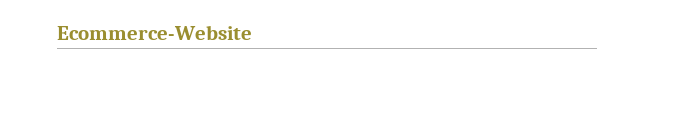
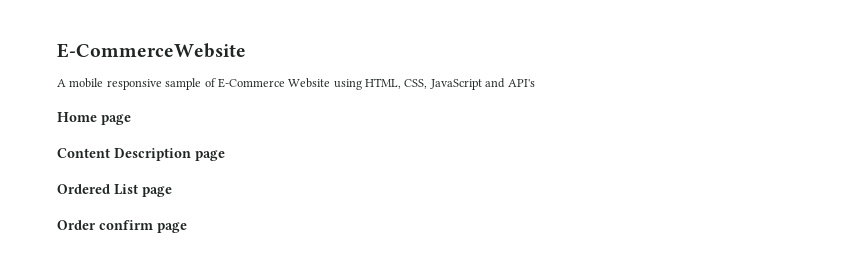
[57,25,252,40] Ecommerce-Website -> [57,43,246,58] [57,78,535,90] [57,112,131,125] [57,148,225,161] [57,184,172,197] [57,220,187,233] E-CommerceWebsite // A mobile responsive sample of E-Commerce Website using HTML, CSS, JavaScript and API's // Home page // Content Description page // Ordered List page // Order confirm page

